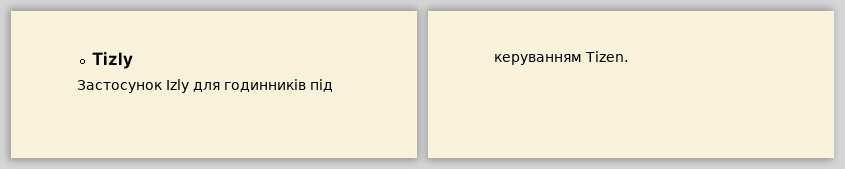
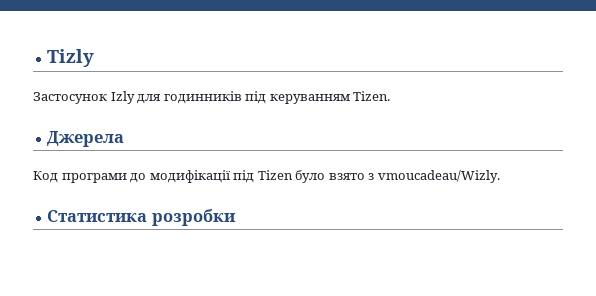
(628, 56) none -> [47,131,125,147] [33,170,500,183] [47,209,236,226] // Джерела // Код програми до модифікації під Tizen було взято з vmoucadeau/Wizly. // Статистика розробки

